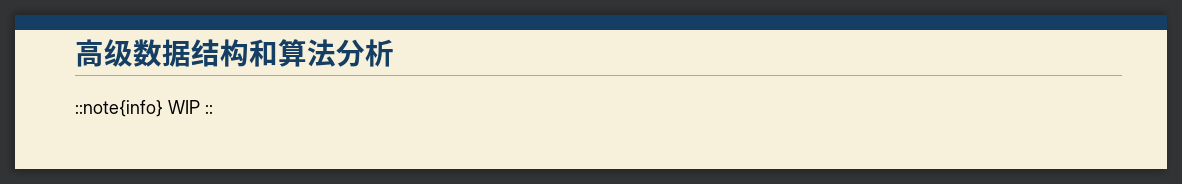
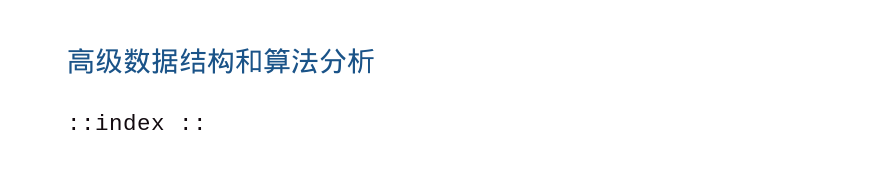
[75,100,200,117] ::note{info} WIP -> [67,114,165,130] ::index

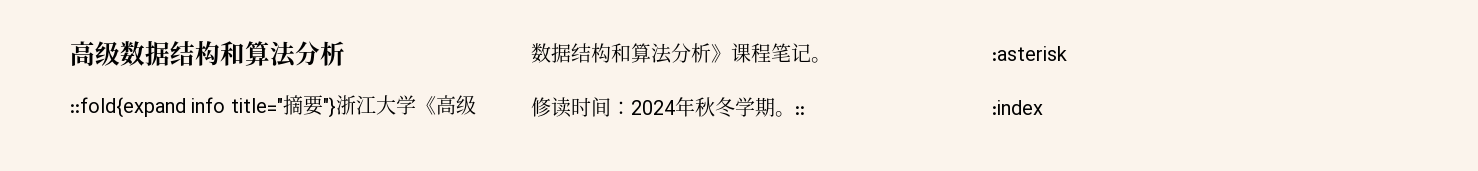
[67,114,165,130] ::index -> [70,95,476,118] [531,43,831,64] [531,97,795,118] ::fold{expand info title="摘要"}浙江大学《高级数据结构和算法分析》课程笔记。 // 修读时间：2024年秋冬学期。
(207, 124) none -> [992,46,1067,61] [992,100,1043,115] // :asterisk // :index

